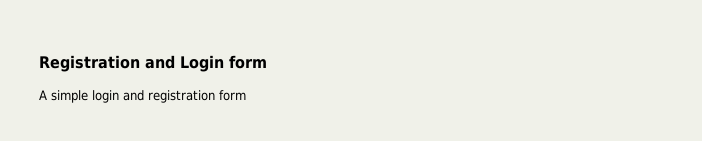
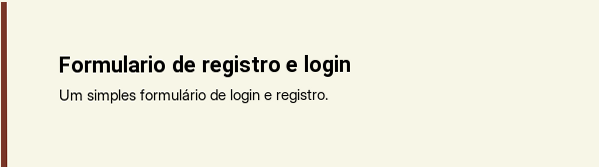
[39,55,267,72] [39,90,246,103] Registration and Login form // A simple login and registration form -> [58,54,352,78] [59,88,330,104] Formulario de registro e login // Um simples formulário de login e registro.

